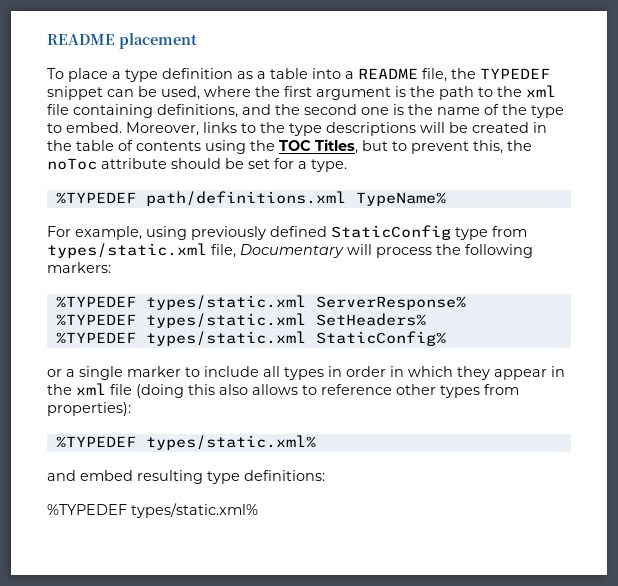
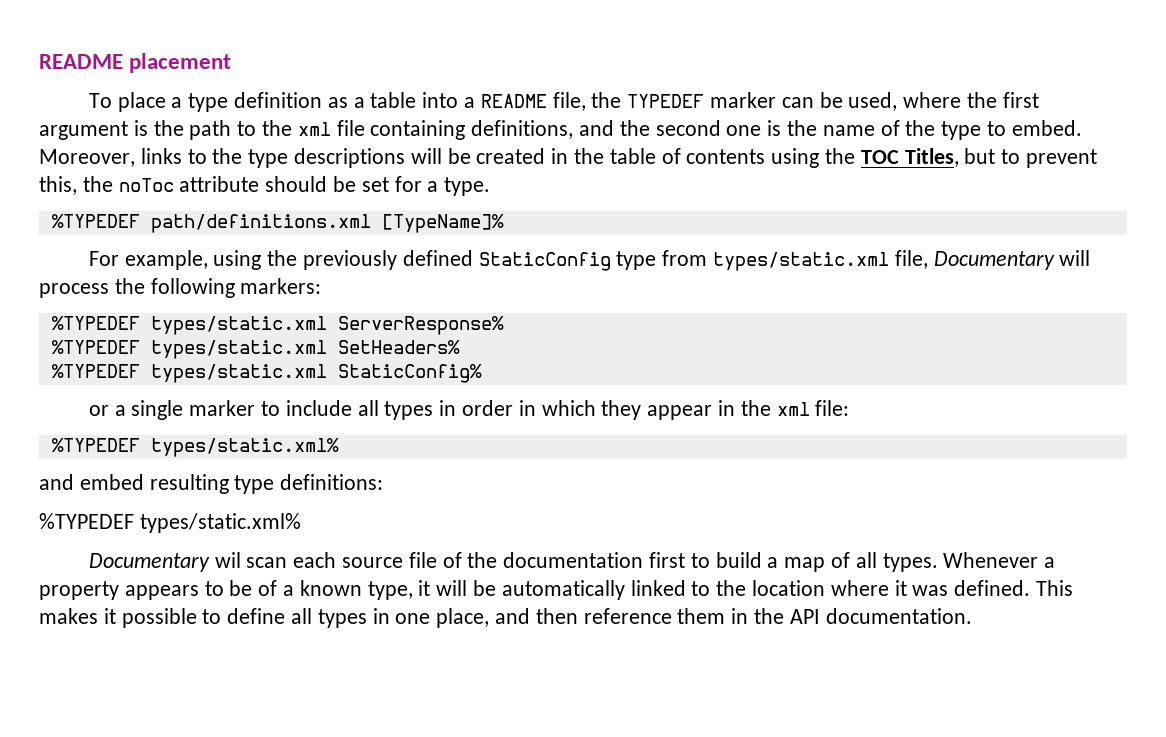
[47,86,103,100] snippet -> [709,92,776,108] marker
[355,192,446,206] TypeName% -> [381,214,504,233] [TypeName]%
(187, 233) none -> [267,250,298,266] the
[110,384,519,398] [47,402,131,416] file (doing this also allows to reference other types from properties): -> [815,400,850,416] file:
(258, 510) none -> [88,552,1056,572] [39,580,1074,600] [39,608,972,628] // Documentary wil scan each source file of the documentation first to build a map of all types. Whenever a property appears to be of a known type, it will be automatically linked to the location where it was defined. This makes it possible to define all types in one place, and then reference them in the API documentation.

